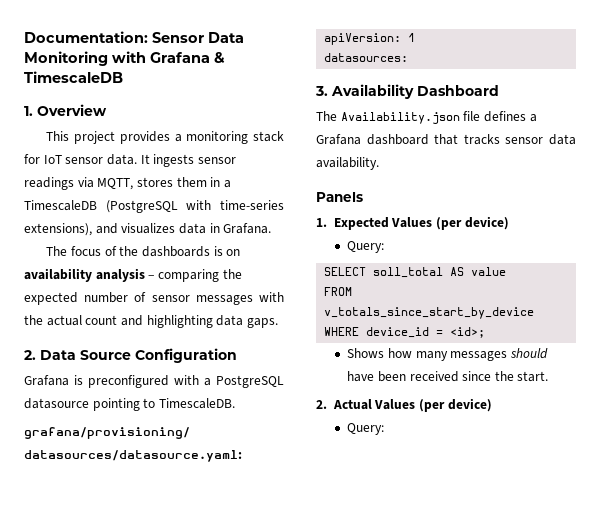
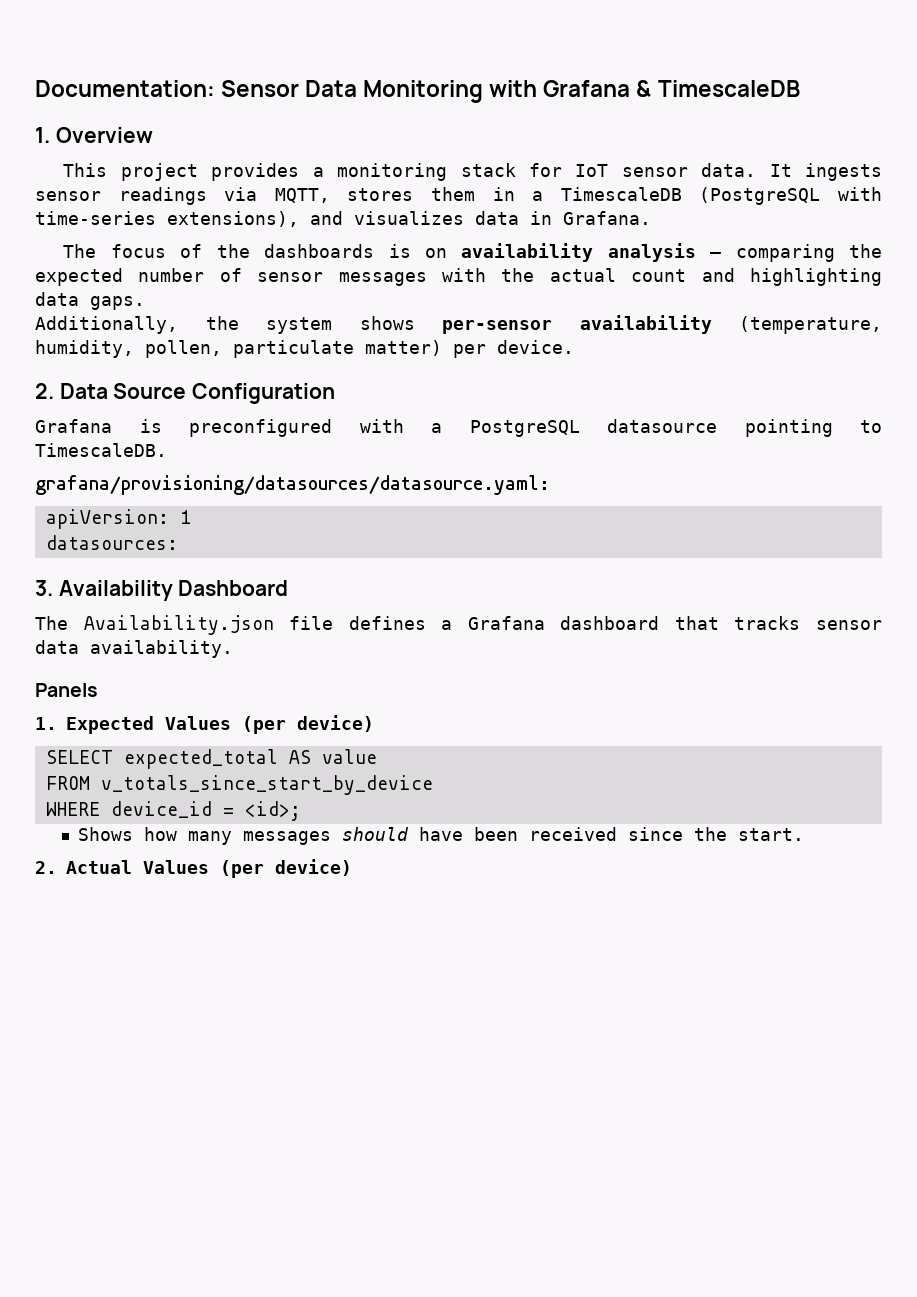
(278, 323) none -> [35,315,882,334] [35,340,574,358] // Additionally, the system shows per-sensor availability (temperature, humidity, pollen, particulate matter) per device.
[347,241,385,253] // Query: -> (374, 723) none
[373,267,444,278] soll_total -> [123,749,278,769] expected_total
[347,423,385,435] // Query: -> (352, 867) none

